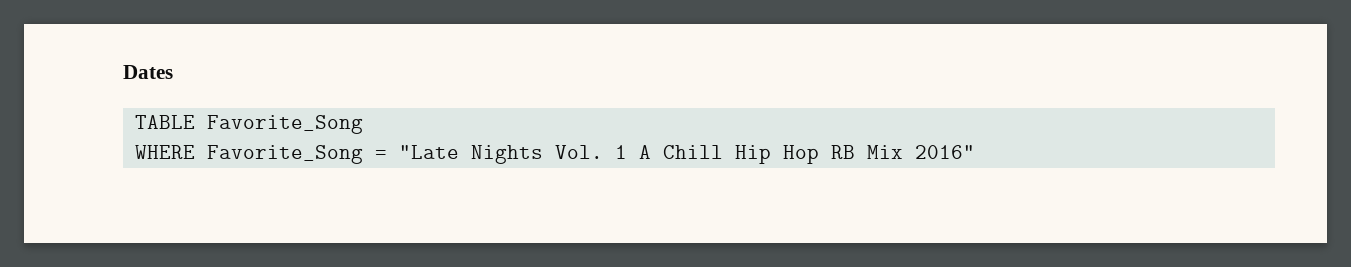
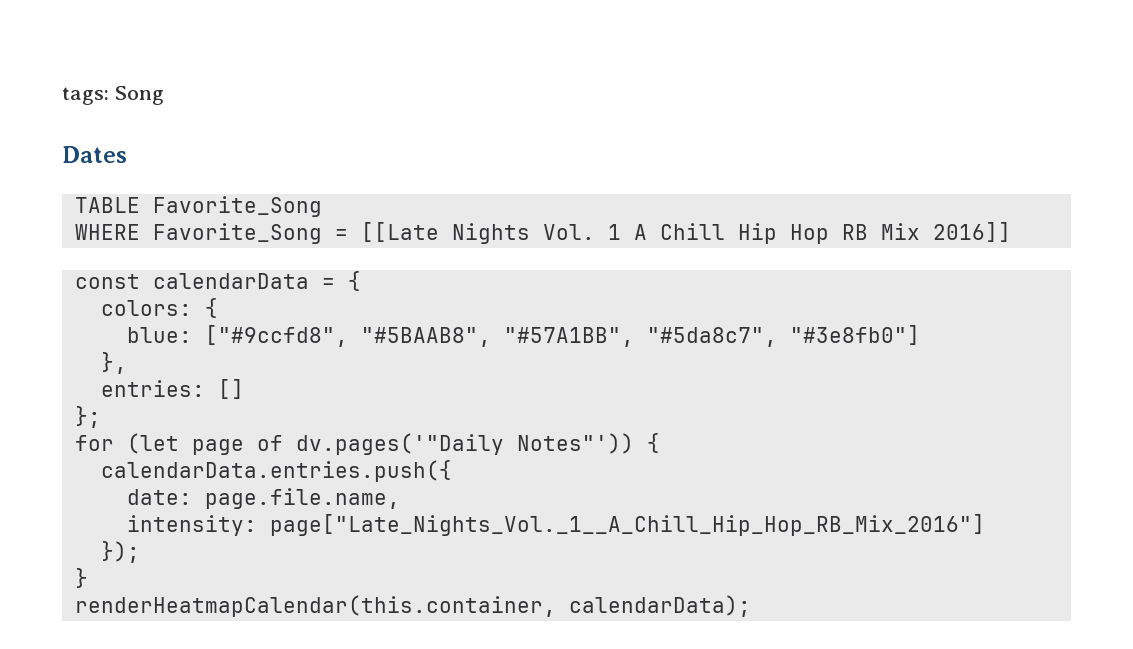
(123, 72) none -> [62,86,164,105] tags: Song //
[399,145,459,159] "Late -> [360,222,439,242] [[Late
[915,145,975,159] 2016" -> [932,222,1011,242] [74,271,361,291] [100,298,218,318] [126,325,920,347] [100,352,127,374] [100,379,244,399] [74,406,101,428] [74,433,660,455] [100,460,452,482] [126,488,400,509] [126,514,985,536] [100,541,140,563] [74,568,88,588] [74,595,751,617] 2016]] // const calendarData = { // colors: { // blue: ["#9ccfd8", "#5BAAB8", "#57A1BB", "#5da8c7", "#3e8fb0"] // }, // entries: [] // }; // for (let page of dv.pages('"Daily Notes"')) { // calendarData.entries.push({ // date: page.file.name, // intensity: page["Late_Nights_Vol._1__A_Chill_Hip_Hop_RB_Mix_2016"] // }); // } // renderHeatmapCalendar(this.container, calendarData);

